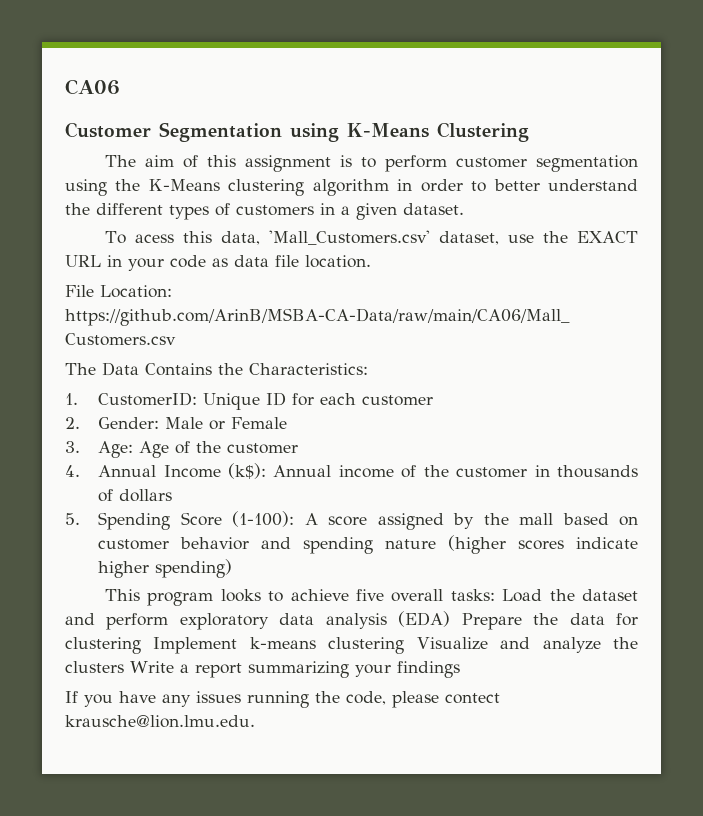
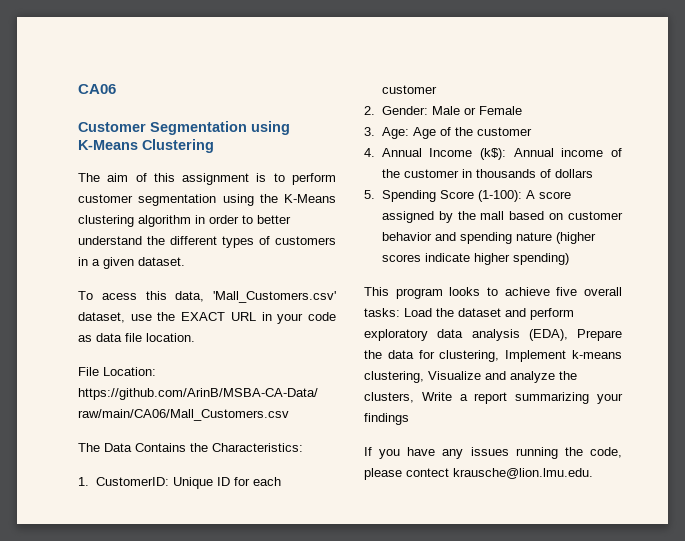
[398,611,451,627] (EDA) -> [528,329,568,341] (EDA),
[65,637,141,654] clustering -> [439,350,500,362] clustering,
[328,637,405,654] clustering -> [364,371,424,383] clustering,
[65,661,124,673] clusters -> [364,392,414,403] clusters,

